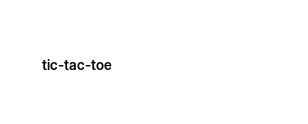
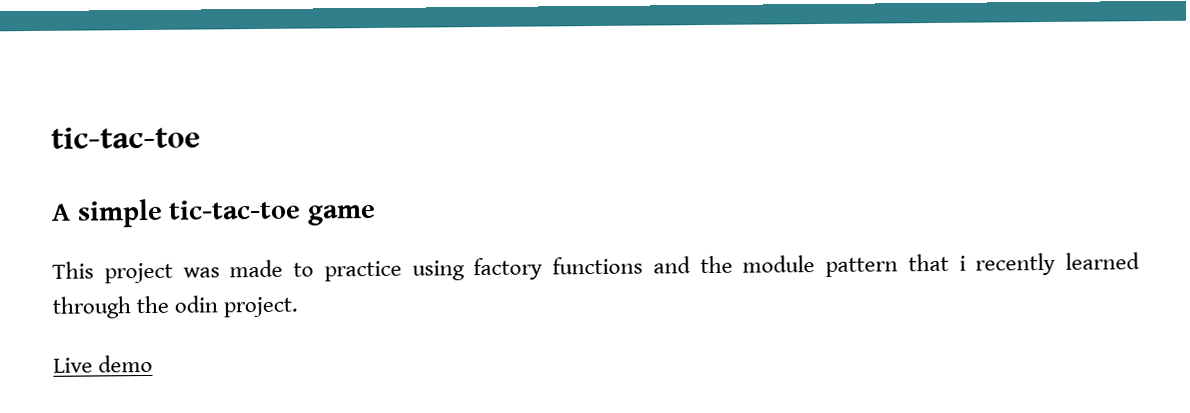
[42,59,112,70] tic-tac-toe -> [51,126,201,149] [51,198,376,228] [52,252,1140,284] [52,295,299,319] [53,354,154,373] tic-tac-toe // A simple tic-tac-toe game // This project was made to practice using factory functions and the module pattern that i recently learned through the odin project. // Live demo

